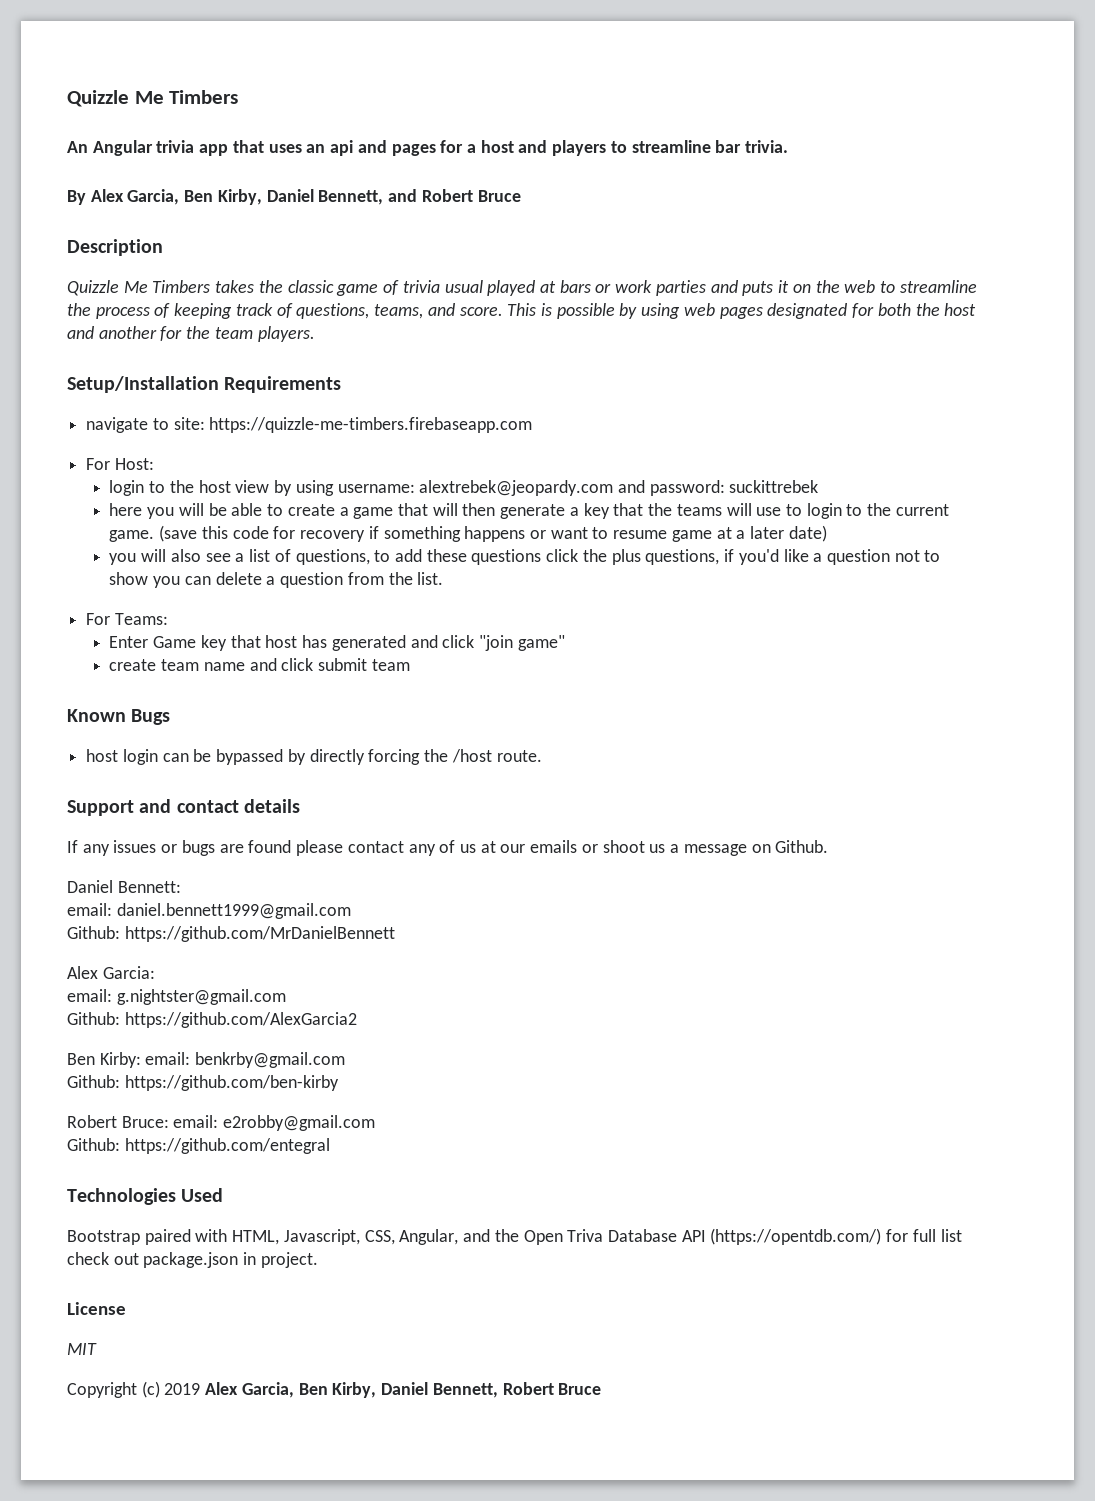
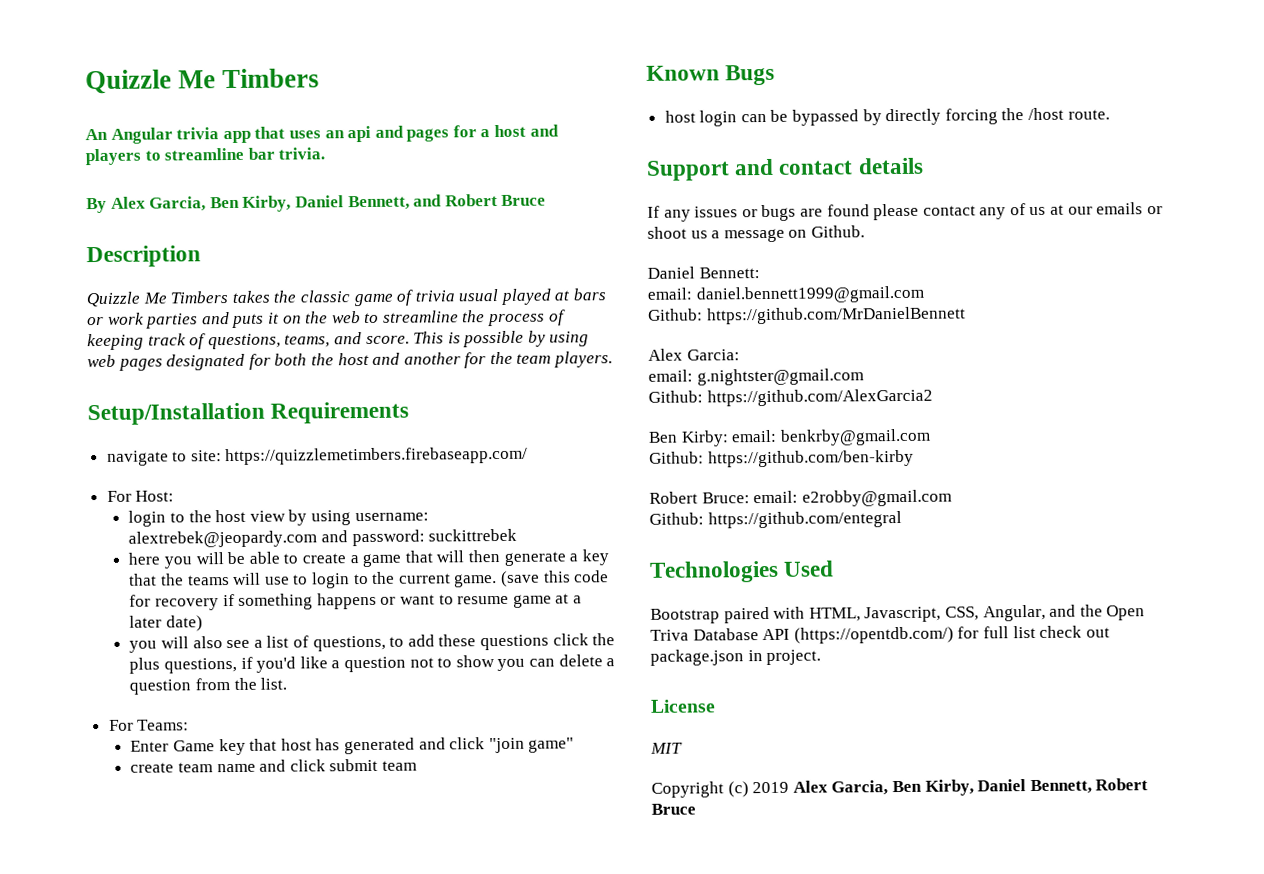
[209,417,533,433] https://quizzle-me-timbers.firebaseapp.com -> [225,446,529,466] https://quizzlemetimbers.firebaseapp.com/

